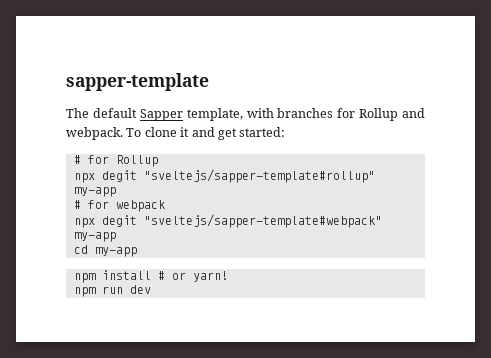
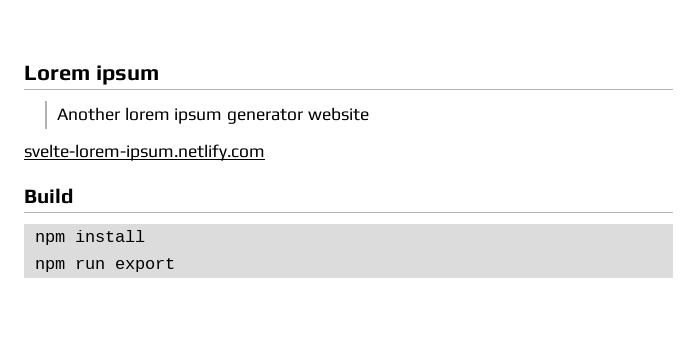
[66,73,209,91] [66,108,425,121] [66,127,286,140] [73,155,158,167] [73,169,375,183] [73,187,116,197] [73,200,165,212] [73,214,382,228] [73,232,116,242] [73,245,137,257] sapper-template // The default Sapper template, with branches for Rollup and webpack. To clone it and get started: // # for Rollup // npx degit "sveltejs/sapper-template#rollup" my-app // # for webpack // npx degit "sveltejs/sapper-template#webpack" my-app // cd my-app -> [24,65,159,85] [56,107,369,124] [24,144,265,161] [24,188,73,204] Lorem ipsum // Another lorem ipsum generator website // svelte-lorem-ipsum.netlify.com // Build
[157,271,228,282] # or yarn! -> (145, 236) none
[129,285,151,294] dev -> [114,258,175,272] export

